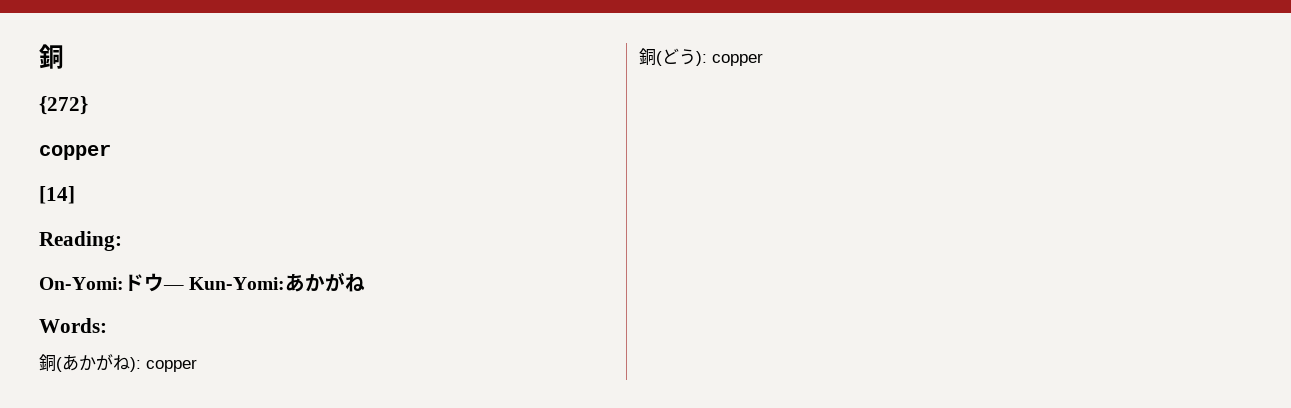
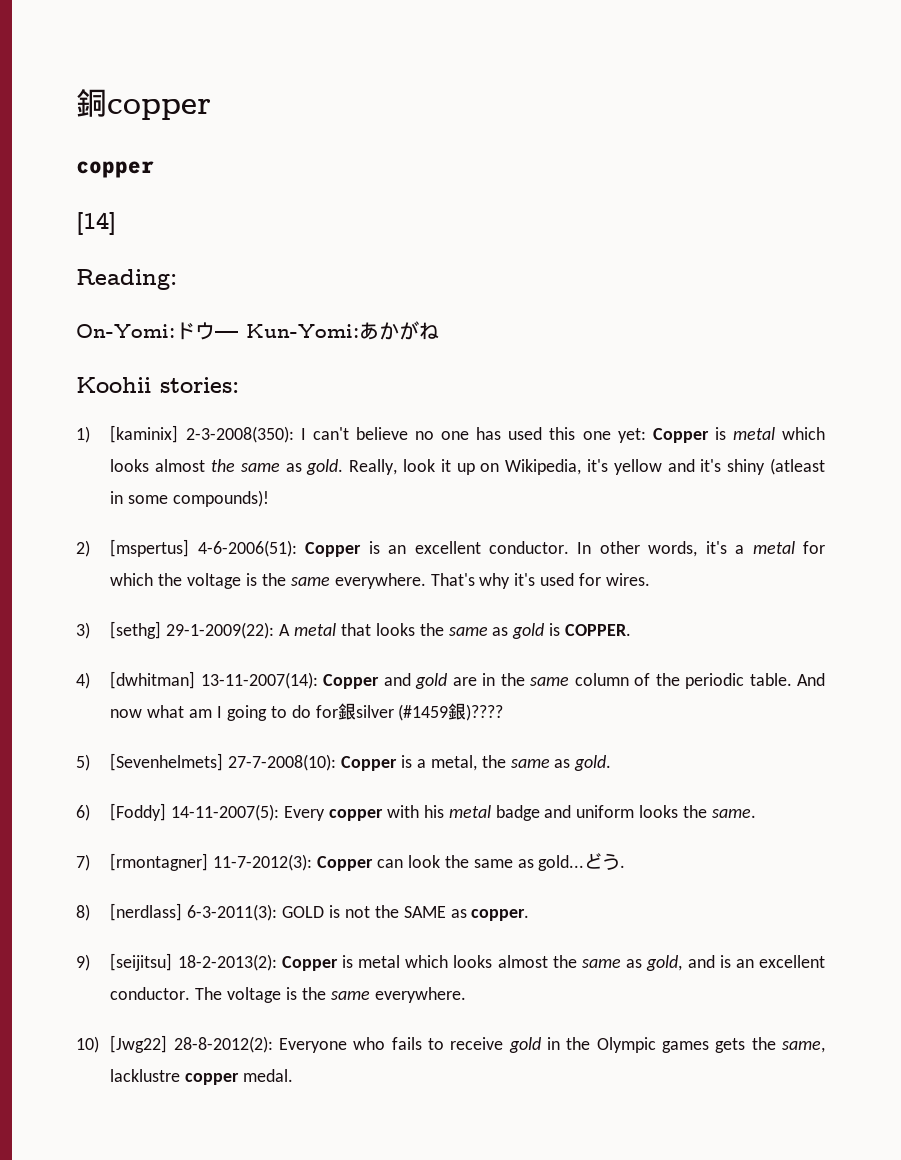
[39,44,64,69] [39,96,88,115] 銅 // {272} -> [76,89,211,120] 銅copper
[39,318,107,333] [39,354,197,372] [639,48,763,66] Words: // 銅(あかがね): copper // 銅(どう): copper -> [76,377,239,393] [76,425,825,443] [110,458,826,475] [110,490,270,507] [76,539,826,557] [110,573,650,589] [76,621,631,639] [76,671,826,689] [110,703,504,721] [76,753,612,771] [76,803,756,821] [76,853,626,871] [76,903,530,921] [76,953,826,971] [110,987,466,1003] [76,1035,826,1053] [110,1069,294,1085] Koohii stories: // 1) [kaminix] 2-3-2008(350): I can't believe no one has used this one yet: Copper is metal which looks almost the same as gold. Really, look it up on Wikipedia, it's yellow and it's shiny (atleast in some compounds)! // 2) [mspertus] 4-6-2006(51): Copper is an excellent conductor. In other words, it's a metal for which the voltage is the same everywhere. That's why it's used for wires. // 3) [sethg] 29-1-2009(22): A metal that looks the same as gold is COPPER. // 4) [dwhitman] 13-11-2007(14): Copper and gold are in the same column of the periodic table. And now what am I going to do for銀silver (#1459銀)???? // 5) [Sevenhelmets] 27-7-2008(10): Copper is a metal, the same as gold. // 6) [Foddy] 14-11-2007(5): Every copper with his metal badge and uniform looks the same. // 7) [rmontagner] 11-7-2012(3): Copper can look the same as gold...どう. // 8) [nerdlass] 6-3-2011(3): GOLD is not the SAME as copper. // 9) [seijitsu] 18-2-2013(2): Copper is metal which looks almost the same as gold, and is an excellent conductor. The voltage is the same everywhere. // 10) [Jwg22] 28-8-2012(2): Everyone who fails to receive gold in the Olympic games gets the same, lacklustre copper medal.

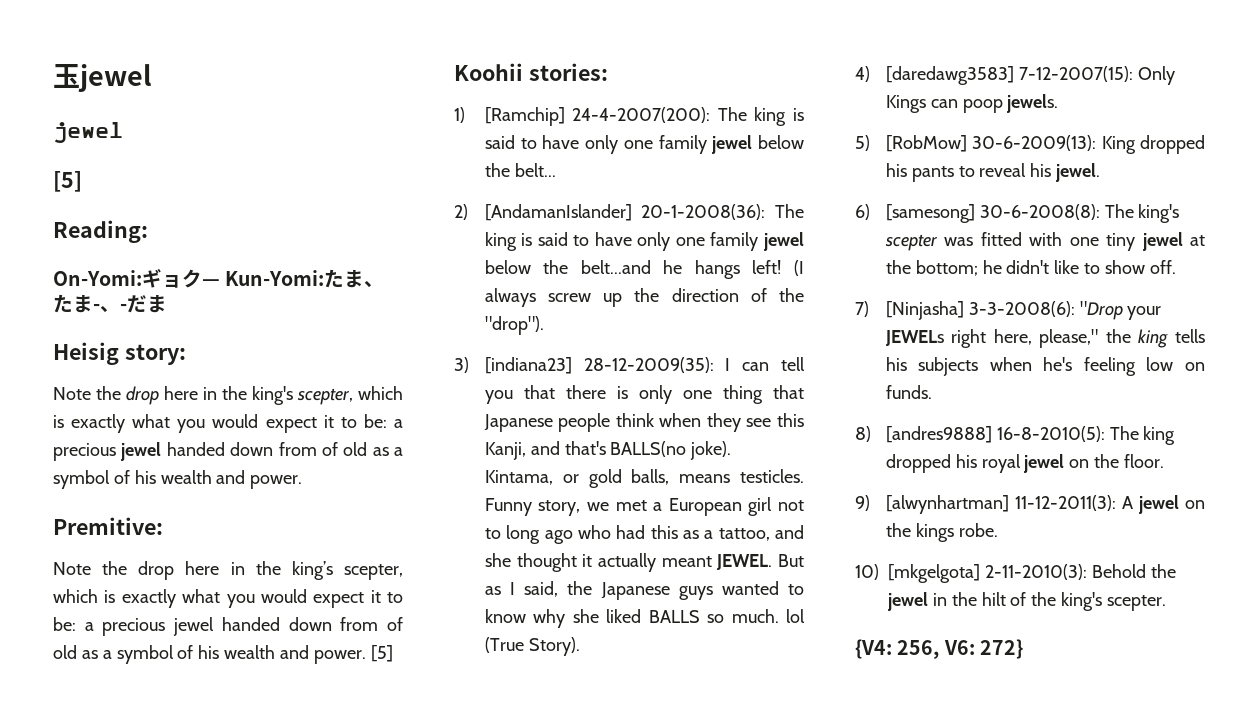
[76,89,211,120] [76,161,154,178] [76,212,116,235] 銅copper // copper // [14] -> [53,64,152,92] [53,122,123,143] [53,171,82,192] 玉jewel // jewel // [5]
[175,322,215,340] ドウ -> [142,269,202,288] ギョク
[359,321,439,340] [76,377,239,393] [76,425,825,443] [110,458,826,475] [110,490,270,507] [76,539,826,557] [110,573,650,589] [76,621,631,639] [76,671,826,689] [110,703,504,721] [76,753,612,771] [76,803,756,821] [76,853,626,871] [76,903,530,921] [76,953,826,971] [110,987,466,1003] [76,1035,826,1053] [110,1069,294,1085] あかがね // Koohii stories: // 1) [kaminix] 2-3-2008(350): I can't believe no one has used this one yet: Copper is metal which looks almost the same as gold. Really, look it up on Wikipedia, it's yellow and it's shiny (atleast in some compounds)! // 2) [mspertus] 4-6-2006(51): Copper is an excellent conductor. In other words, it's a metal for which the voltage is the same everywhere. That's why it's used for wires. // 3) [sethg] 29-1-2009(22): A metal that looks the same as gold is COPPER. // 4) [dwhitman] 13-11-2007(14): Copper and gold are in the same column of the periodic table. And now what am I going to do for銀silver (#1459銀)???? // 5) [Sevenhelmets] 27-7-2008(10): Copper is a metal, the same as gold. // 6) [Foddy] 14-11-2007(5): Every copper with his metal badge and uniform looks the same. // 7) [rmontagner] 11-7-2012(3): Copper can look the same as gold...どう. // 8) [nerdlass] 6-3-2011(3): GOLD is not the SAME as copper. // 9) [seijitsu] 18-2-2013(2): Copper is metal which looks almost the same as gold, and is an excellent conductor. The voltage is the same everywhere. // 10) [Jwg22] 28-8-2012(2): Everyone who fails to receive gold in the Olympic games gets the same, lacklustre copper medal. -> [324,269,385,288] [53,294,167,313] [53,342,186,365] [53,386,403,405] [53,414,403,433] [53,442,403,461] [53,470,303,489] [53,517,163,535] [53,561,403,580] [53,589,403,608] [53,617,404,636] [53,645,393,664] [454,63,608,81] [454,107,804,126] [484,135,804,154] [484,163,556,177] [454,204,804,221] [484,232,804,251] [484,260,804,279] [484,288,804,307] [484,316,544,335] [454,357,805,374] [484,385,804,404] [483,413,804,432] [484,441,732,460] [484,469,804,488] [484,497,804,516] [484,525,804,544] [484,553,804,572] [484,581,804,600] [484,609,805,628] [484,637,580,656] [855,66,1175,85] [885,94,1059,113] [855,135,1205,154] [885,163,1101,182] [855,204,1180,223] [884,232,1205,251] [885,260,1176,276] [855,301,1162,320] [884,329,1205,348] [885,357,1205,376] [885,385,932,399] [855,426,1176,445] [885,454,1165,473] [855,495,1205,514] [885,523,998,542] [855,564,1176,583] [887,592,1167,611] [855,639,1023,659] たま、たま-、-だま // Heisig story: // Note the drop here in the king's scepter, which is exactly what you would expect it to be: a precious jewel handed down from of old as a symbol of his wealth and power. // Premitive: // Note the drop here in the king’s scepter, which is exactly what you would expect it to be: a precious jewel handed down from of old as a symbol of his wealth and power. [5] // Koohii stories: // 1) [Ramchip] 24-4-2007(200): The king is said to have only one family jewel below the belt... // 2) [AndamanIslander] 20-1-2008(36): The king is said to have only one family jewel below the belt...and he hangs left! (I always screw up the direction of the "drop"). // 3) [indiana23] 28-12-2009(35): I can tell you that there is only one thing that Japanese people think when they see this Kanji, and that's BALLS(no joke). Kintama, or gold balls, means testicles. Funny story, we met a European girl not to long ago who had this as a tattoo, and she thought it actually meant JEWEL. But as I said, the Japanese guys wanted to know why she liked BALLS so much. lol (True Story). // 4) [daredawg3583] 7-12-2007(15): Only Kings can poop jewels. // 5) [RobMow] 30-6-2009(13): King dropped his pants to reveal his jewel. // 6) [samesong] 30-6-2008(8): The king's scepter was fitted with one tiny jewel at the bottom; he didn't like to show off. // 7) [Ninjasha] 3-3-2008(6): "Drop your JEWELs right here, please," the king tells his subjects when he's feeling low on funds. // 8) [andres9888] 16-8-2010(5): The king dropped his royal jewel on the floor. // 9) [alwynhartman] 11-12-2011(3): A jewel on the kings robe. // 10) [mkgelgota] 2-11-2010(3): Behold the jewel in the hilt of the king's scepter. // {V4: 256, V6: 272}

